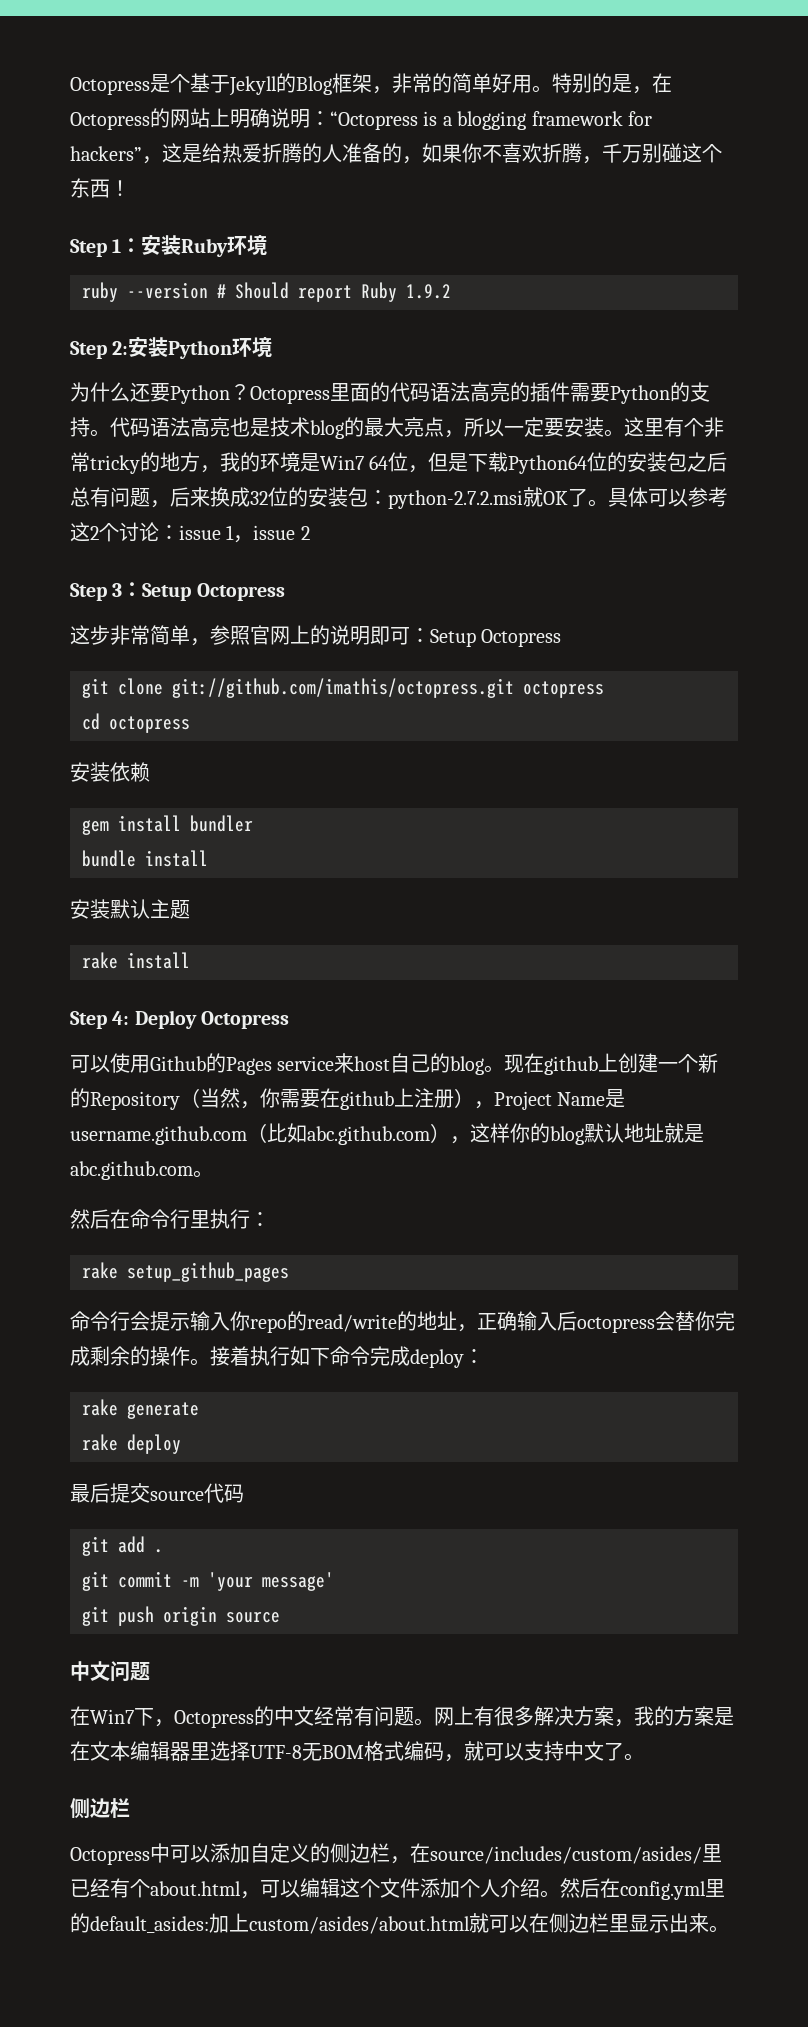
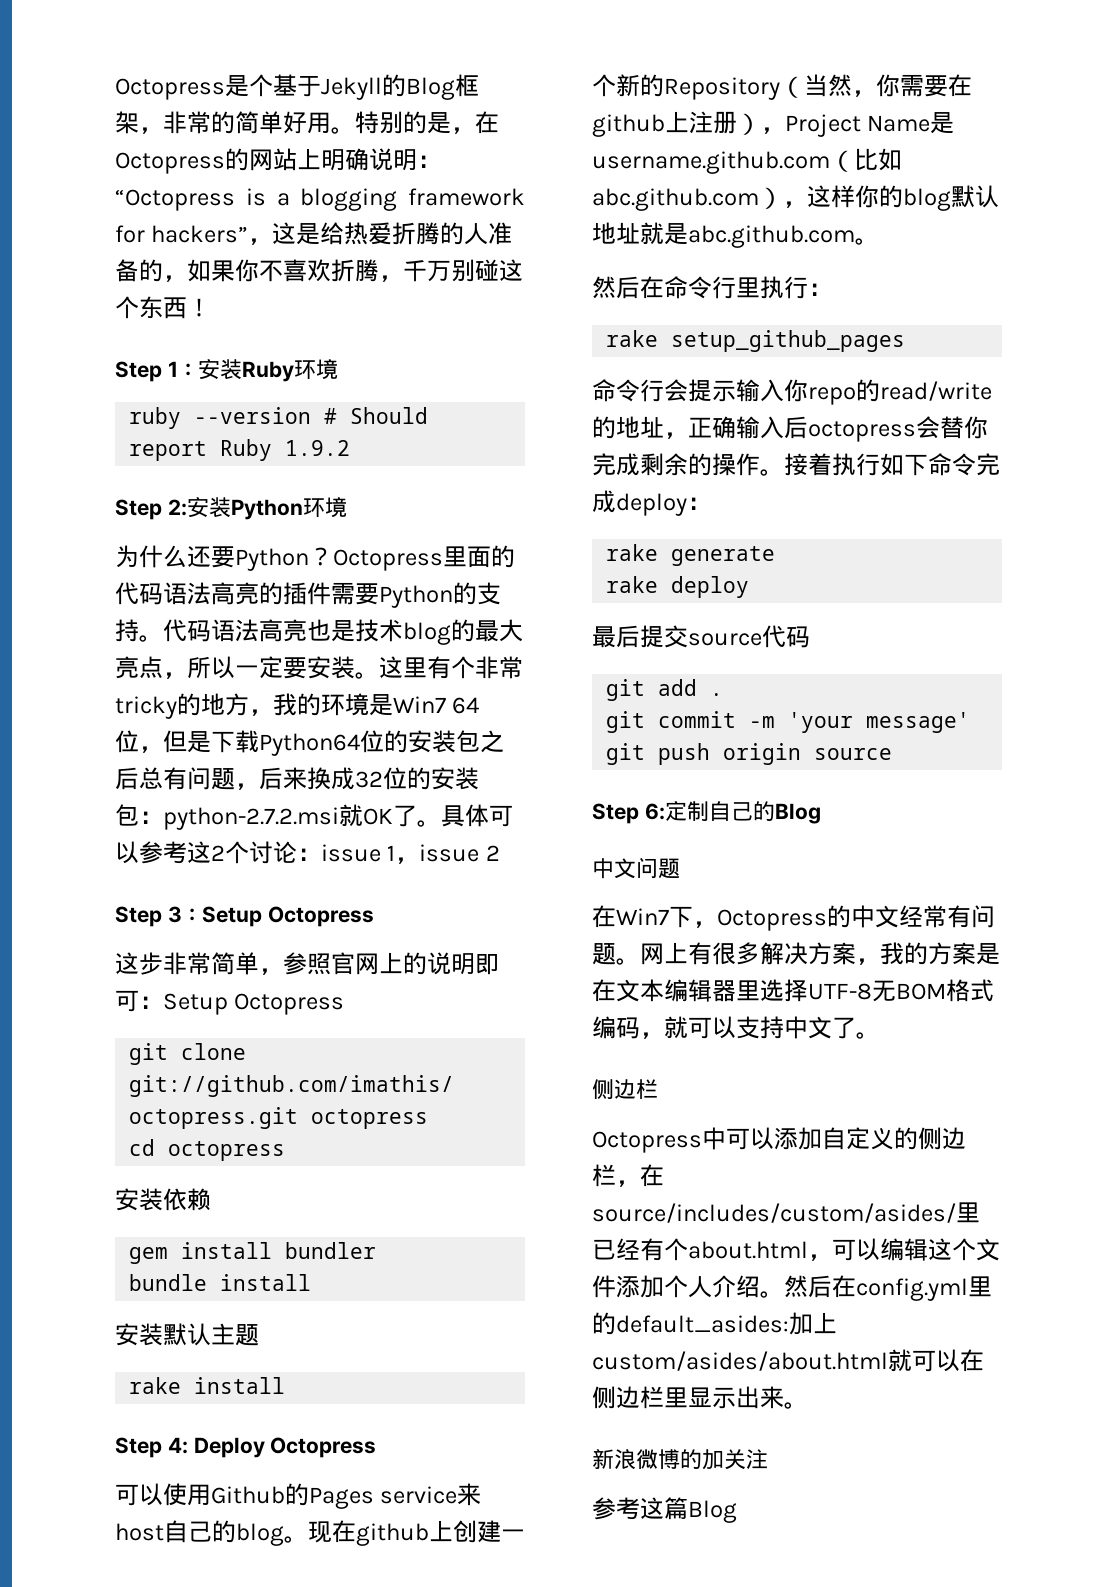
(280, 1617) none -> [592,801,821,824] // Step 6:定制自己的Blog
(729, 1929) none -> [592,1449,768,1470] [592,1497,737,1523] // 新浪微博的加关注 // 参考这篇Blog

